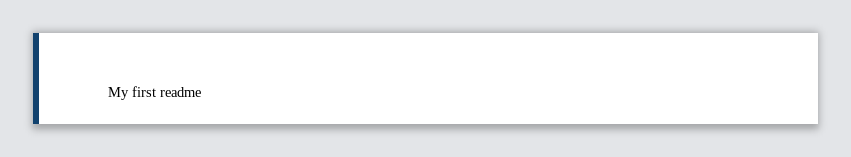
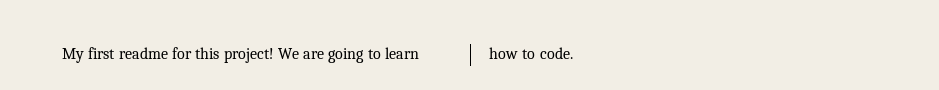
(201, 92) none -> [171,47,573,63] for this project! We are going to learn how to code.

